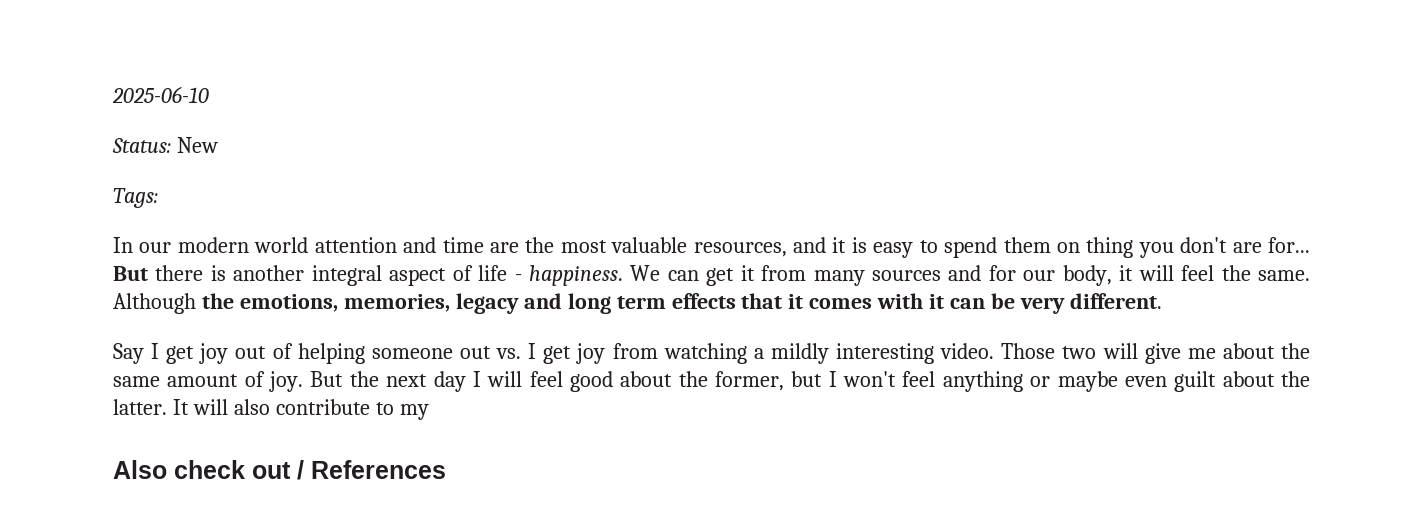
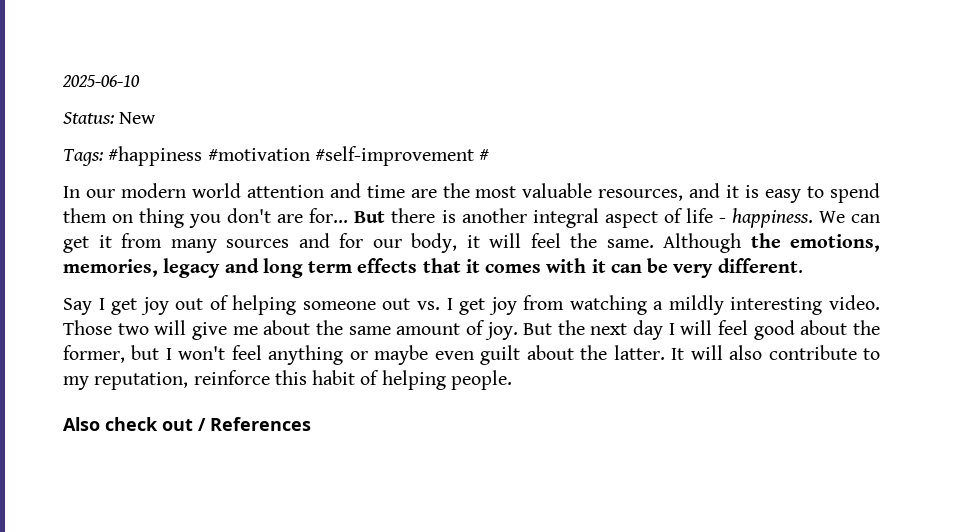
(158, 198) none -> [108,146,490,166] #happiness #motivation #self-improvement #
(429, 412) none -> [94,370,512,390] reputation, reinforce this habit of helping people.

